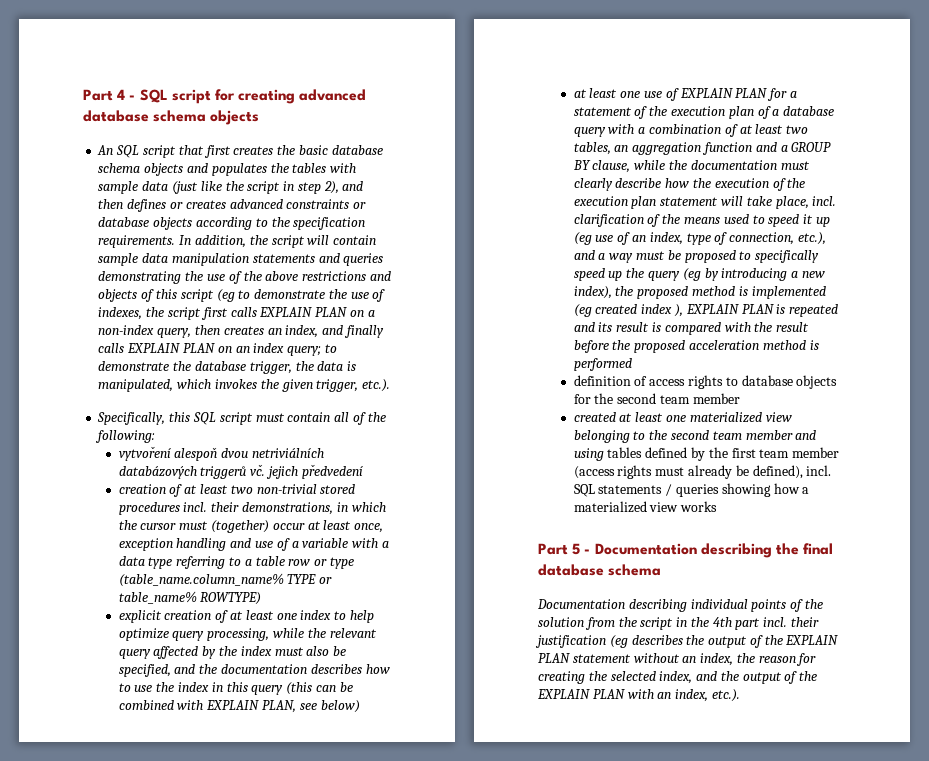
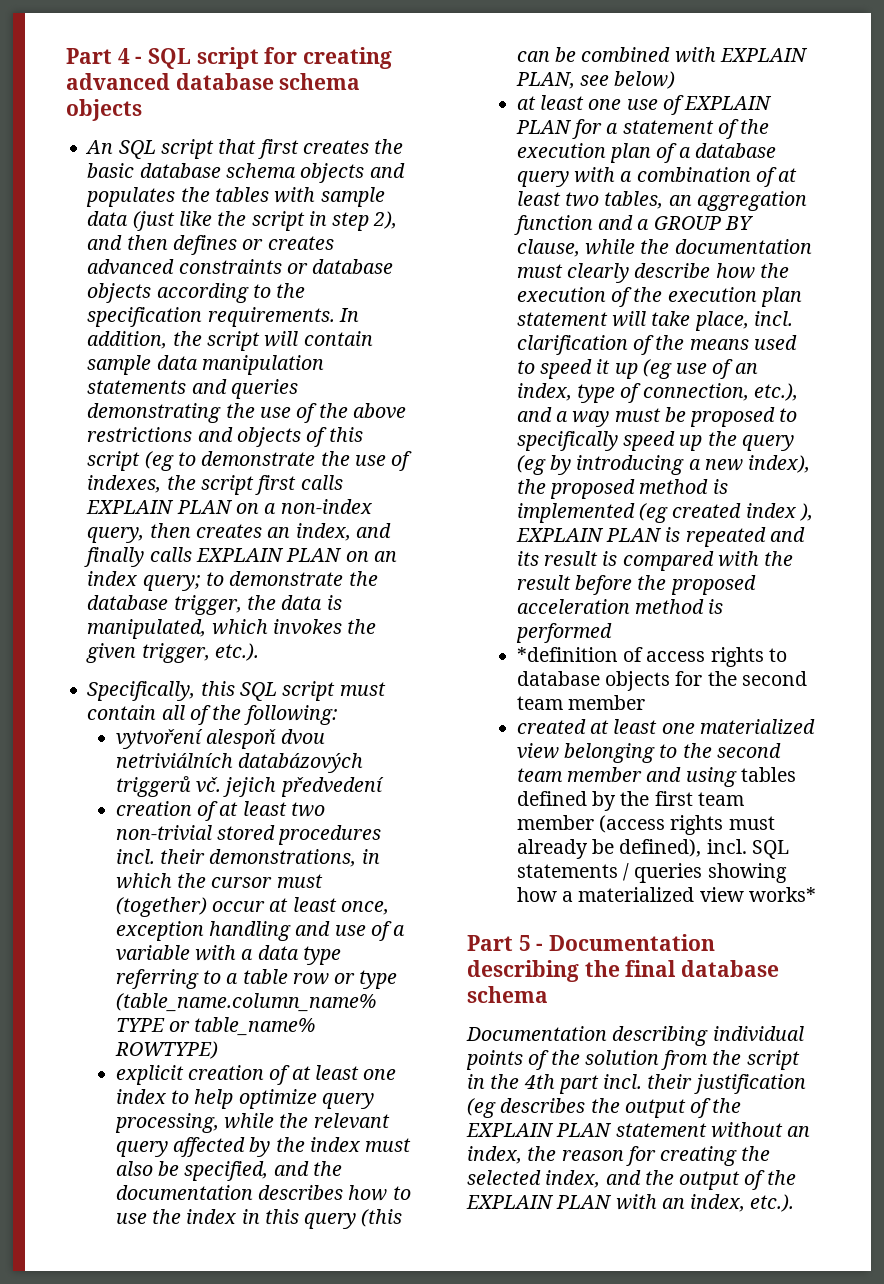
[573,375,631,386] definition -> [516,647,618,662] *definition
[680,501,718,512] works -> [748,887,816,902] works*

